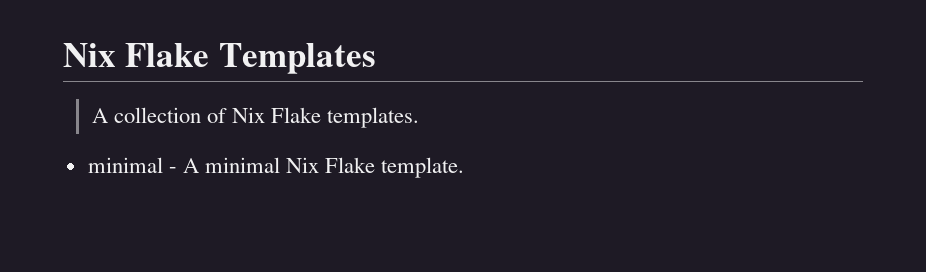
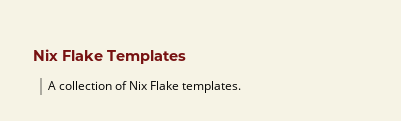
[87,157,465,178] // minimal - A minimal Nix Flake template. -> (242, 87) none

